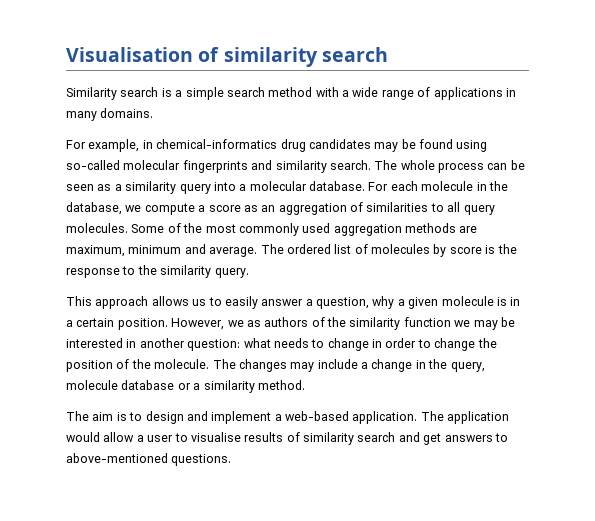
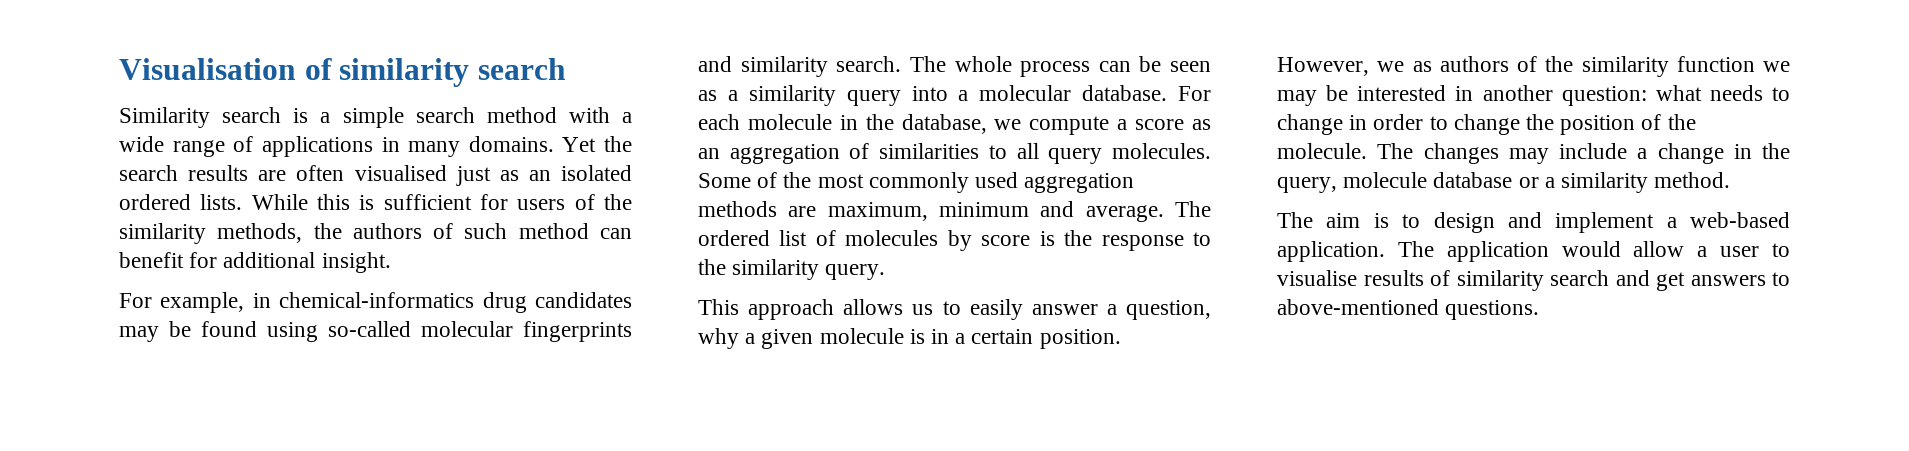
(154, 113) none -> [562,136,632,152] [119,165,632,186] [119,194,632,210] [119,223,632,244] [119,252,391,273] Yet the search results are often visualised just as an isolated ordered lists. While this is sufficient for users of the similarity methods, the authors of such method can benefit for additional insight.

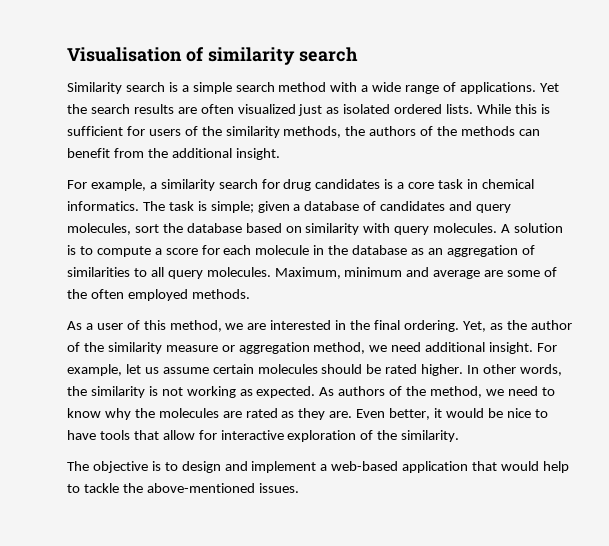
[261,136,554,157] applications in many domains. -> [459,82,536,94] applications.
[354,165,447,181] visualised -> [237,104,296,114] visualized
[528,170,551,181] an -> (340, 110) none
[464,223,632,239] [119,252,391,273] [119,292,632,313] [119,321,632,342] [698,56,1211,77] [698,85,1211,106] [698,114,1185,135] such method can benefit for additional insight. // For example, in chemical-informatics drug candidates may be found using so-called molecular fingerprints and similarity search. The whole process can be seen as a similarity query into a molecular database. For each molecule in the database, we compute a score -> [437,126,540,136] [67,148,280,160] [67,179,534,191] [67,201,512,213] [67,223,564,235] [67,245,408,257] the methods can benefit from the additional insight. // For example, a similarity search for drug candidates is a core task in chemical informatics. The task is simple; given a database of candidates and query molecules, sort the database based on similarity with query molecules. A solution is to compute a score for each molecule in the database
[698,172,1135,193] [698,201,1211,222] [698,230,1211,251] [698,259,886,280] [698,299,1211,320] [698,328,1121,349] [1277,56,1790,77] [1277,85,1790,106] [1277,114,1696,135] [1277,143,1790,164] [1277,172,1731,193] [1277,212,1361,228] Some of the most commonly used aggregation methods are maximum, minimum and average. The ordered list of molecules by score is the response to the similarity query. // This approach allows us to easily answer a question, why a given molecule is in a certain position. However, we as authors of the similarity function we may be interested in another question: what needs to change in order to change the position of the molecule. The changes may include a change in the query, molecule database or a similarity method. // The aim -> [274,267,558,279] [67,289,250,301] [67,320,572,332] [67,342,558,354] [67,364,562,376] [67,386,555,398] [67,408,548,420] [67,430,460,442] [67,461,148,473] Maximum, minimum and average are some of the often employed methods. // As a user of this method, we are interested in the final ordering. Yet, as the author of the similarity measure or aggregation method, we need additional insight. For example, let us assume certain molecules should be rated higher. In other words, the similarity is not working as expected. As authors of the method, we need to know why the molecules are rated as they are. Even better, it would be nice to have tools that allow for interactive exploration of the similarity. // The objective
[1277,241,1790,262] [1277,270,1790,291] [1277,299,1540,320] application. The application would allow a user to visualise results of similarity search and get answers to above-mentioned questions. -> [402,461,569,473] [67,483,299,493] application that would help to tackle the above-mentioned issues.

